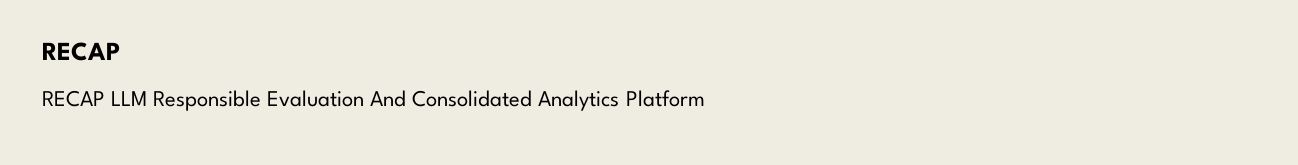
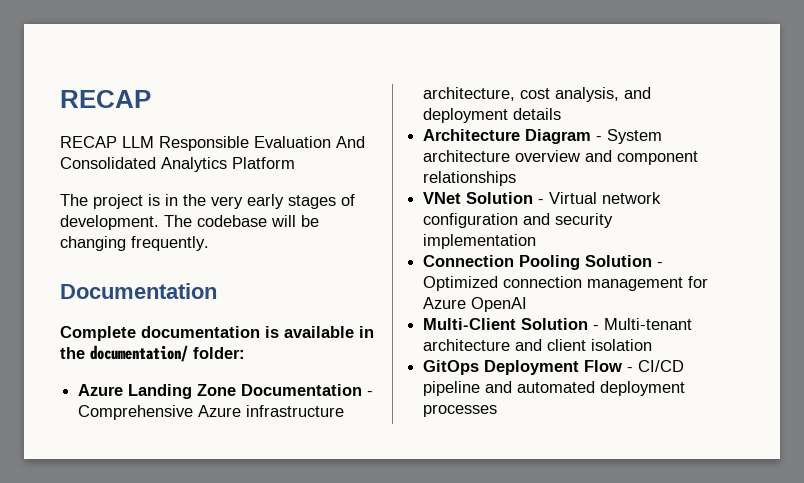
(705, 98) none -> [60,194,355,209] [60,215,319,230] [60,236,209,251] [60,283,217,299] [60,326,374,341] [60,345,245,362] [78,384,374,399] [78,405,345,420] [423,87,652,102] [423,108,562,123] [423,129,663,144] [423,150,699,165] [423,171,517,186] [423,192,662,204] [423,213,614,228] [423,234,537,249] [423,255,664,270] [423,276,709,291] [423,297,528,312] [423,318,693,330] [423,339,653,351] [423,360,685,375] [423,381,686,396] [423,404,498,417] // The project is in the very early stages of development. The codebase will be changing frequently. // Documentation // Complete documentation is available in the documentation/ folder: // Azure Landing Zone Documentation - Comprehensive Azure infrastructure architecture, cost analysis, and deployment details // Architecture Diagram - System architecture overview and component relationships // VNet Solution - Virtual network configuration and security implementation // Connection Pooling Solution - Optimized connection management for Azure OpenAI // Multi-Client Solution - Multi-tenant architecture and client isolation // GitOps Deployment Flow - CI/CD pipeline and automated deployment processes

